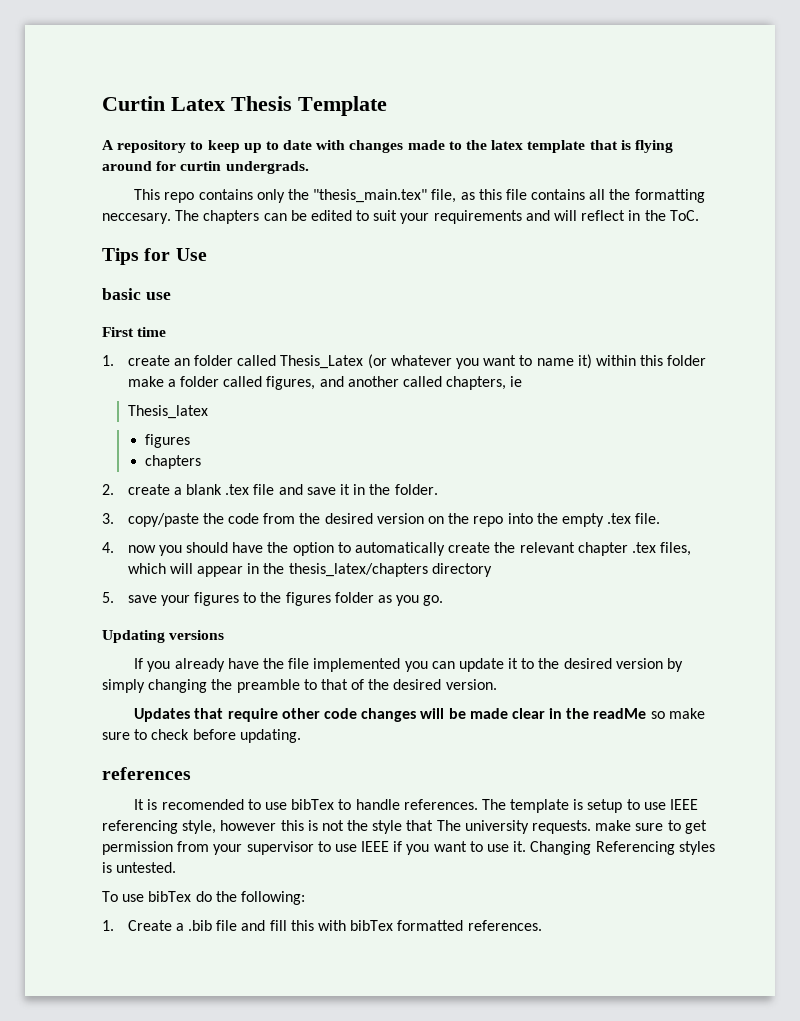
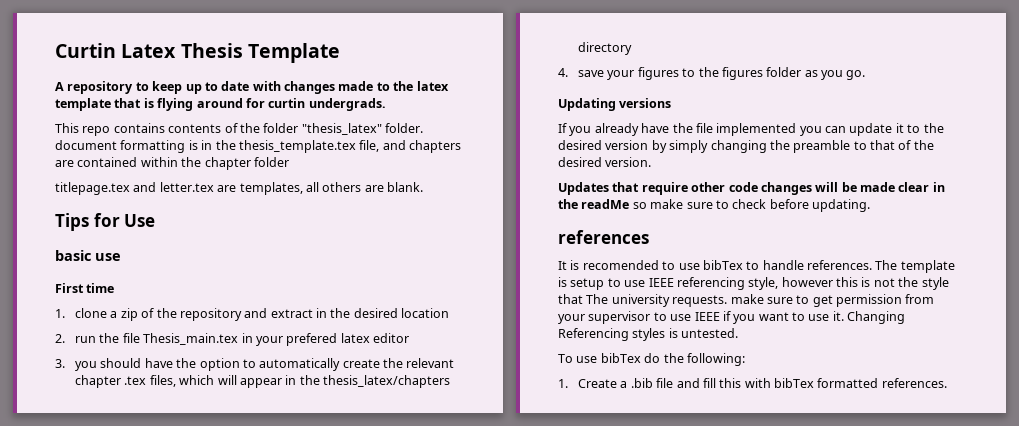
[256,189,705,203] [102,210,699,224] only the "thesis_main.tex" file, as this file contains all the formatting neccesary. The chapters can be edited to suit your requirements and will reflect in the ToC. -> [168,123,423,135] [55,140,461,153] [55,157,289,170] [55,182,423,195] contents of the folder "thesis_latex" folder. document formatting is in the thesis_template.tex file, and chapters are contained within the chapter folder // titlepage.tex and letter.tex are templates, all others are blank.
[127,354,707,369] [127,376,523,390] [127,405,208,419] [144,434,190,448] [144,455,201,469] [102,484,438,495] [102,513,661,527] [102,542,156,553] create an folder called Thesis_Latex (or whatever you want to name it) within this folder make a folder called figures, and another called chapters, ie // Thesis_latex // figures // chapters // 2. create a blank .tex file and save it in the folder. // 3. copy/paste the code from the desired version on the repo into the empty .tex file. // 4. now -> [75,308,450,321] [55,333,410,346] [55,359,65,368] clone a zip of the repository and extract in the desired location // 2. run the file Thesis_main.tex in your prefered latex editor // 3.
[102,592,114,603] 5. -> [558,68,568,77] 4.

